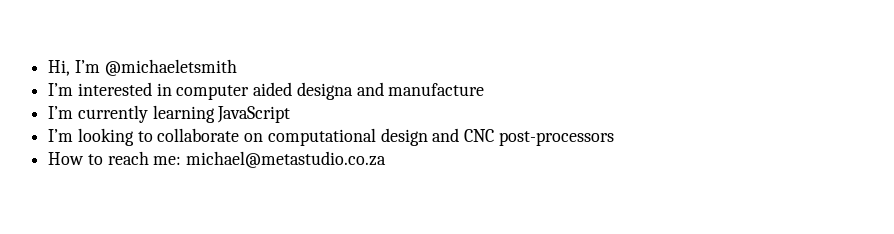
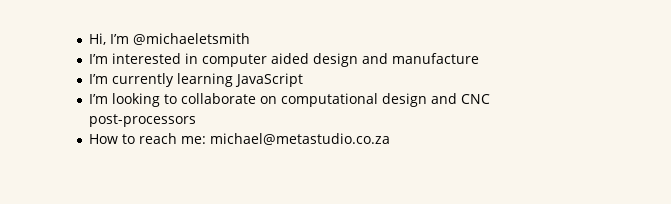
[296,82,353,100] designa -> [312,53,358,67] design

